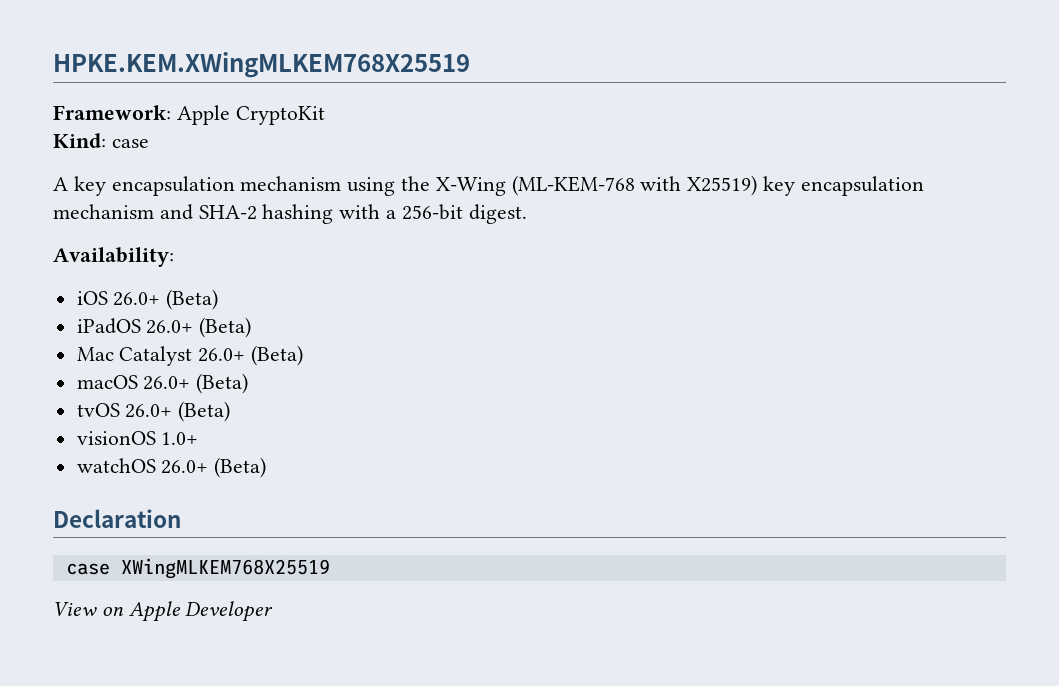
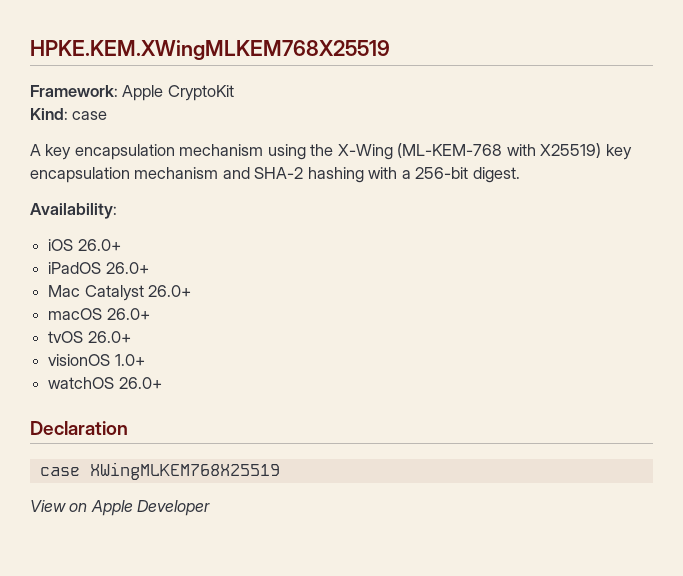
[166,289,219,310] (Beta) -> (121, 245) none
[199,317,252,338] (Beta) -> (149, 268) none
[251,345,304,366] (Beta) -> (192, 291) none
[196,373,249,394] (Beta) -> (150, 314) none
[178,401,231,422] (Beta) -> (131, 337) none
[214,457,267,478] (Beta) -> (162, 383) none

